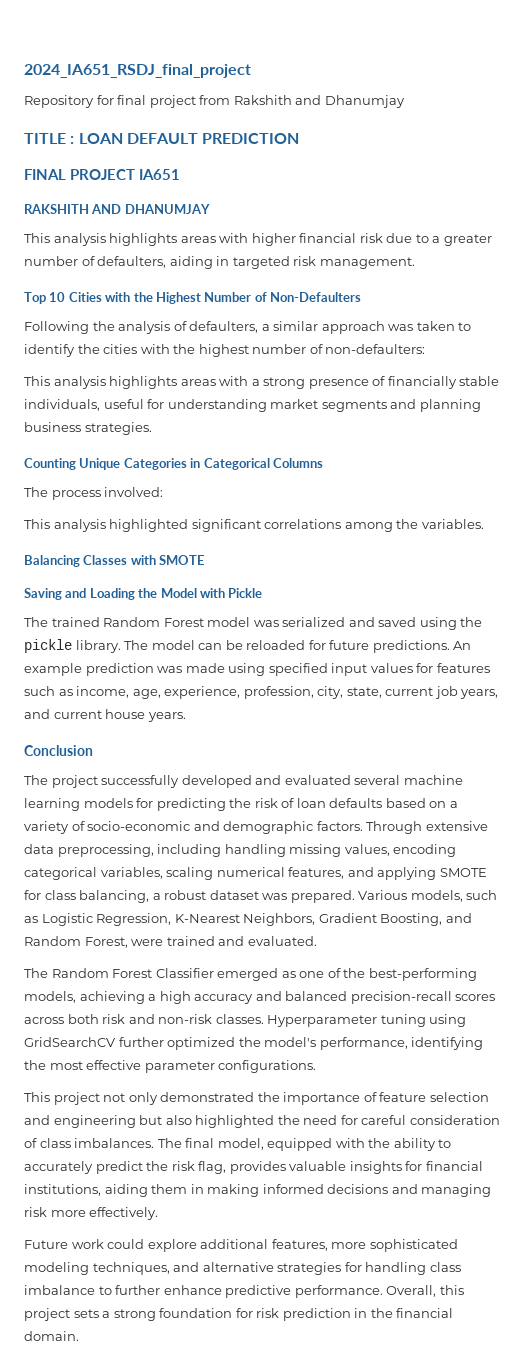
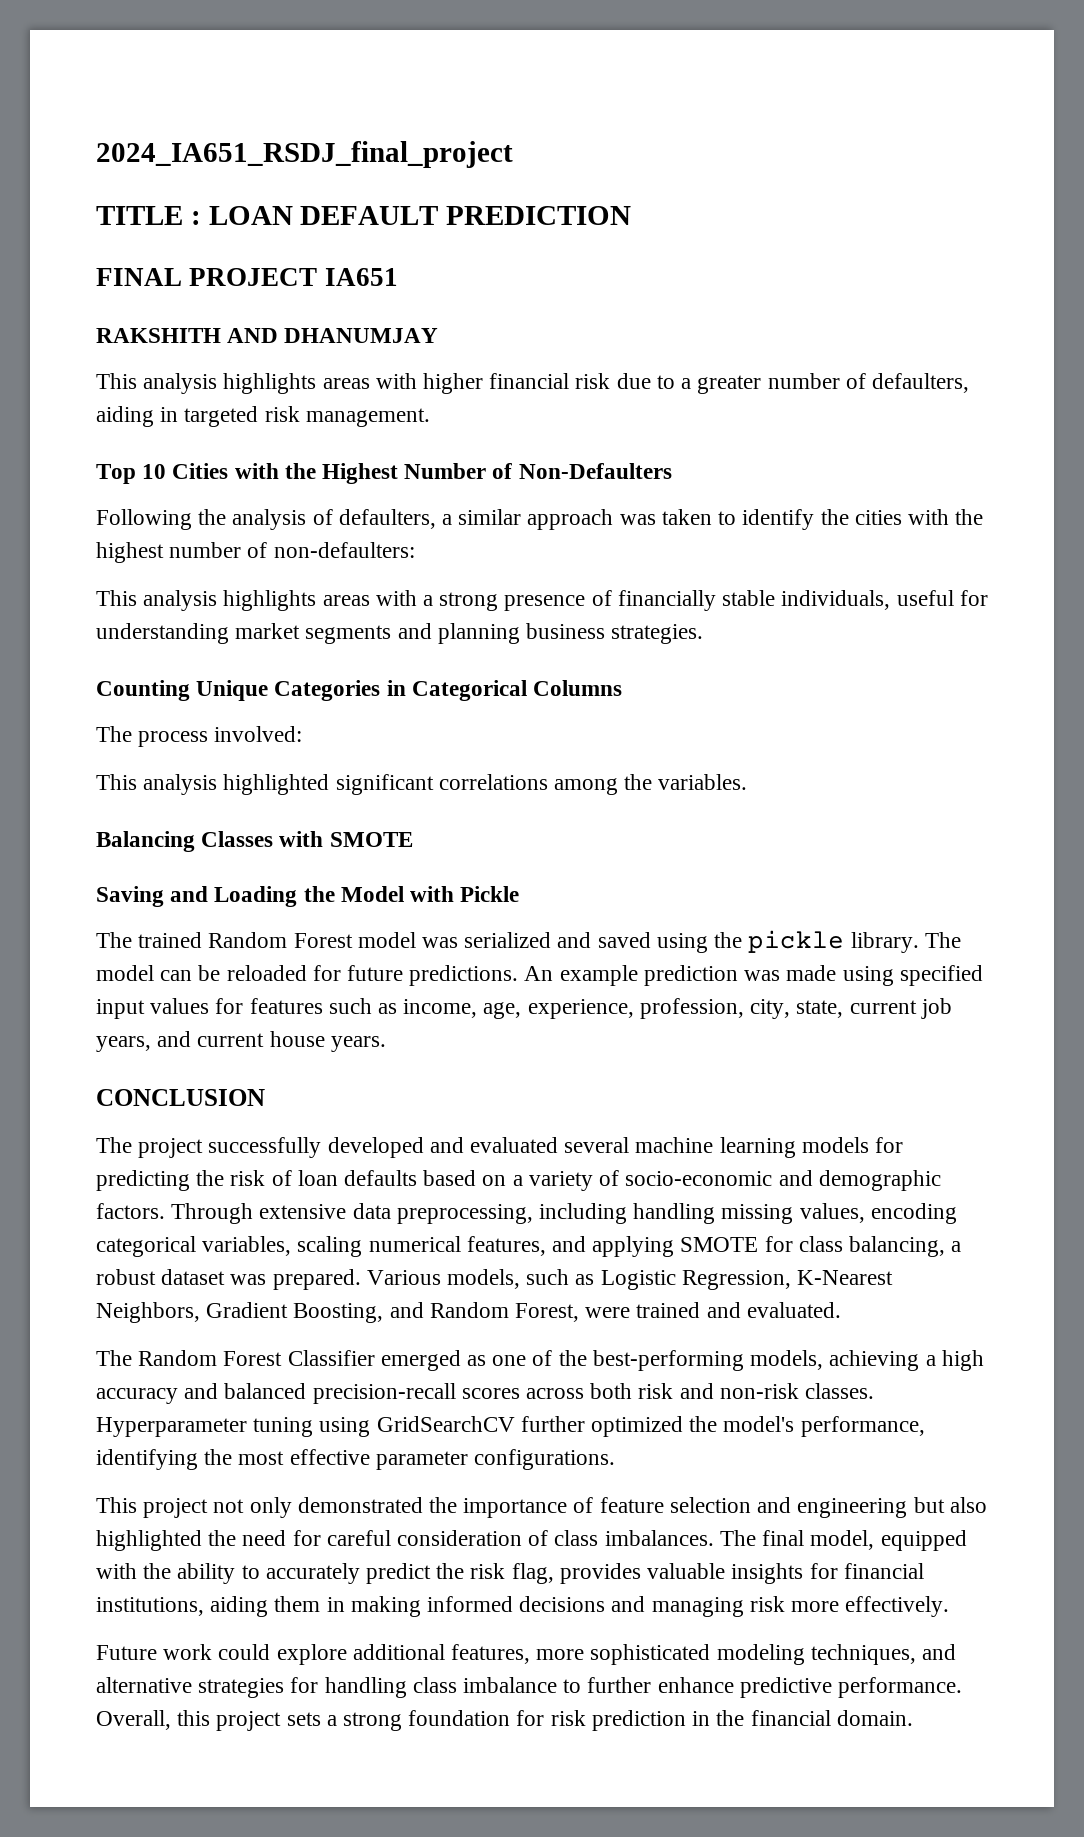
[24,95,405,108] // Repository for final project from Rakshith and Dhanumjay -> (513, 154) none
[24,745,93,756] Conclusion -> [96,1089,265,1106] CONCLUSION

